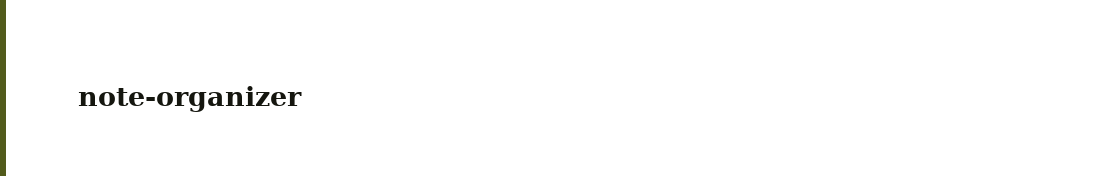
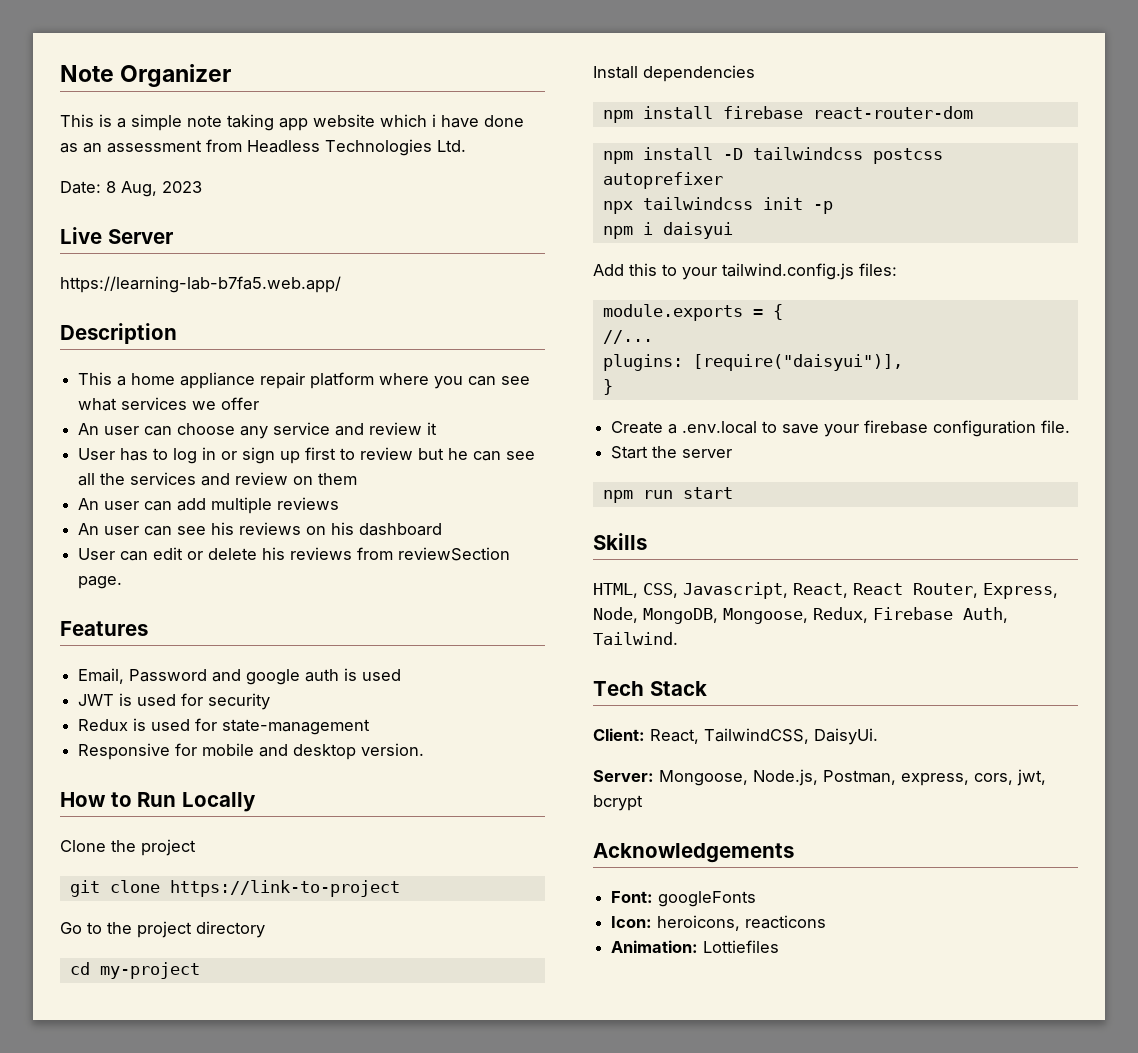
[78,86,302,112] note-organizer -> [60,64,232,87] [60,114,524,131] [60,139,466,156] [60,181,202,197] [60,227,173,244] [60,276,341,293] [60,323,177,344] [78,372,531,389] [78,397,260,411] [78,422,438,439] [78,447,536,464] [78,472,358,486] [78,497,340,514] [78,522,443,536] [78,547,511,561] [78,576,123,589] [60,621,148,636] [78,668,402,685] [78,693,271,710] [78,718,371,735] [78,743,425,760] [60,792,256,812] [60,839,196,856] [69,880,400,897] [60,921,265,938] [69,962,200,979] [593,65,755,82] [602,106,973,123] [602,147,943,164] [602,172,723,189] [602,197,833,214] [602,222,733,239] [593,263,897,280] [602,304,783,321] [602,330,653,344] [602,354,903,371] [602,379,613,395] [611,420,1071,437] [611,446,733,459] [602,487,733,503] [593,533,647,550] [593,582,1058,599] [593,607,1008,624] [593,632,678,645] [593,681,707,696] [593,728,878,745] [593,769,1046,786] [593,795,643,811] [593,843,794,863] [611,891,757,907] [611,915,827,931] [611,940,780,953] Note Organizer // This is a simple note taking app website which i have done as an assessment from Headless Technologies Ltd. // Date: 8 Aug, 2023 // Live Server // https://learning-lab-b7fa5.web.app/ // Description // This a home appliance repair platform where you can see what services we offer // An user can choose any service and review it // User has to log in or sign up first to review but he can see all the services and review on them // An user can add multiple reviews // An user can see his reviews on his dashboard // User can edit or delete his reviews from reviewSection page. // Features // Email, Password and google auth is used // JWT is used for security // Redux is used for state-management // Responsive for mobile and desktop version. // How to Run Locally // Clone the project // git clone https://link-to-project // Go to the project directory // cd my-project // Install dependencies // npm install firebase react-router-dom // npm install -D tailwindcss postcss autoprefixer // npx tailwindcss init -p // npm i daisyui // Add this to your tailwind.config.js files: // module.exports = { // //... // plugins: [require("daisyui")], // } // Create a .env.local to save your firebase configuration file. // Start the server // npm run start // Skills // HTML, CSS, Javascript, React, React Router, Express, Node, MongoDB, Mongoose, Redux, Firebase Auth, Tailwind. // Tech Stack // Client: React, TailwindCSS, DaisyUi. // Server: Mongoose, Node.js, Postman, express, cors, jwt, bcrypt // Acknowledgements // Font: googleFonts // Icon: heroicons, reacticons // Animation: Lottiefiles

